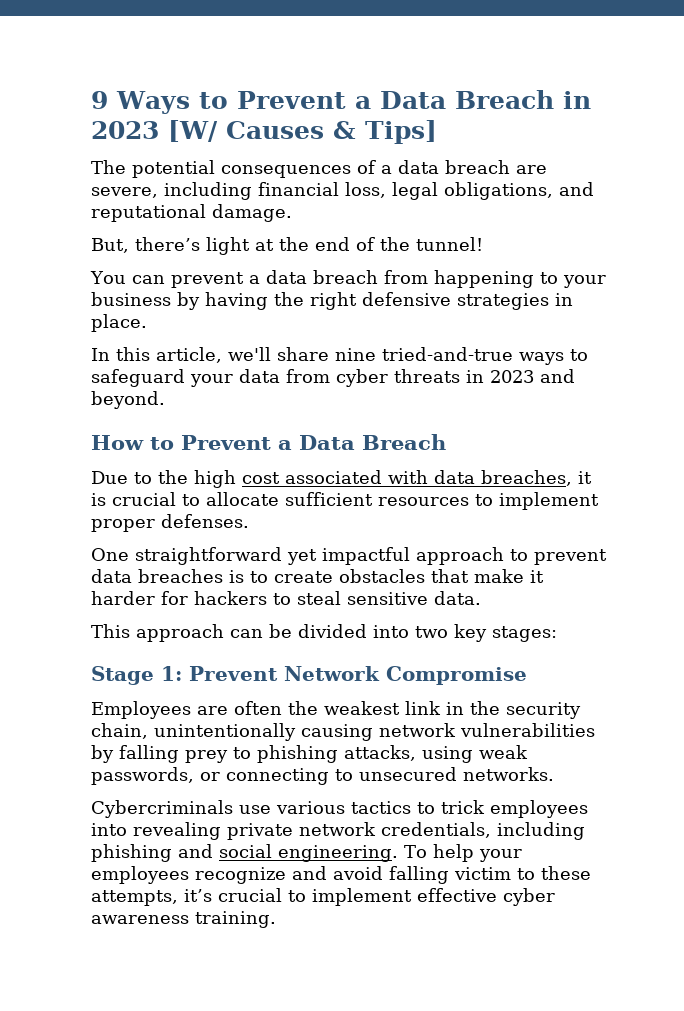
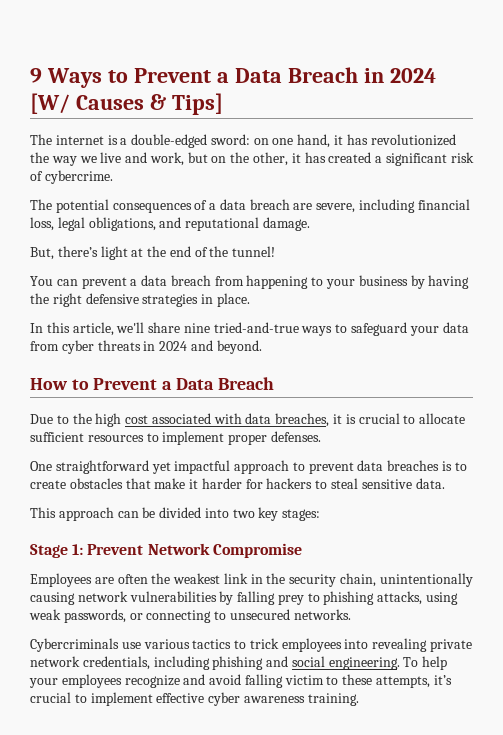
[91,121,159,139] 2023 -> [389,68,436,83] 2024
(437, 132) none -> [30,134,456,148] [30,152,474,166] [30,170,113,184] // The internet is a double-edged sword: on one hand, it has revolutionized the way we live and work, but on the other, it has created a significant risk of cybercrime.
[490,370,534,383] 2023 -> [159,341,188,351] 2024

